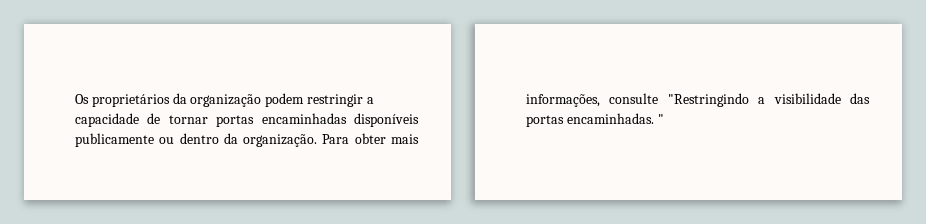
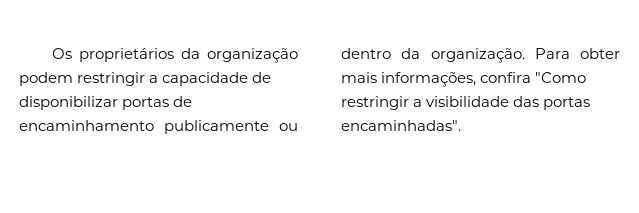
[168,113,419,127] tornar portas encaminhadas disponíveis -> [19,96,193,110] [19,120,154,131] disponibilizar portas de encaminhamento
[609,93,749,107] consulte "Restringindo -> [480,72,587,83] [341,96,409,110] confira "Como restringir
[566,113,664,124] encaminhadas. " -> [341,120,461,131] encaminhadas".

